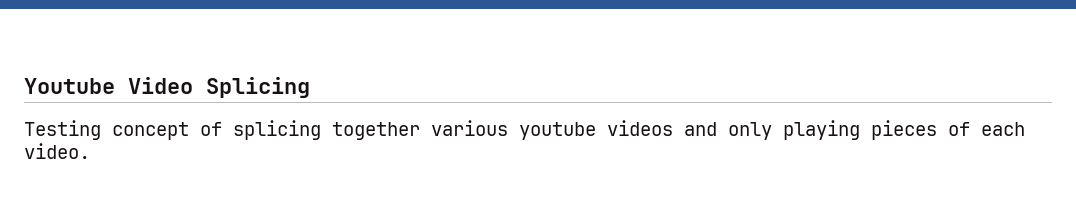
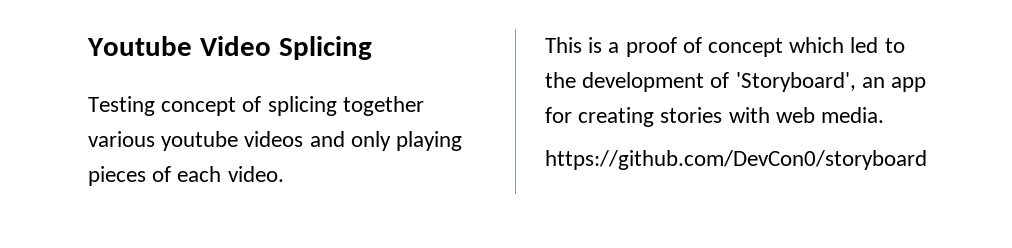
(90, 151) none -> [545,37,905,57] [545,72,927,92] [545,107,885,127] [545,150,927,170] // This is a proof of concept which led to the development of 'Storyboard', an app for creating stories with web media. // https://github.com/DevCon0/storyboard

